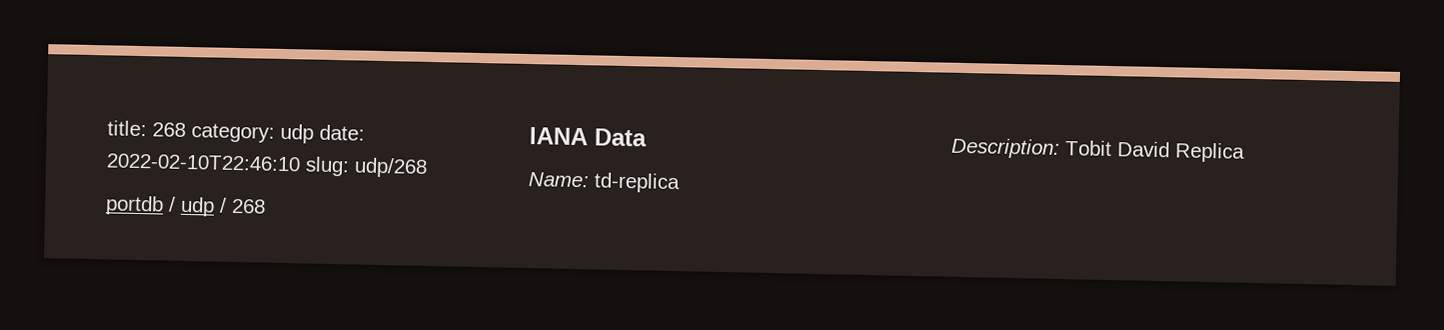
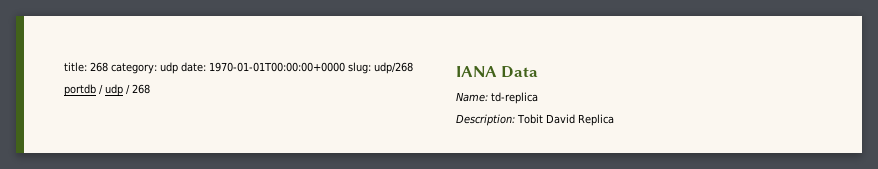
[106,153,301,172] 2022-02-10T22:46:10 -> [209,62,345,72] 1970-01-01T00:00:00+0000

